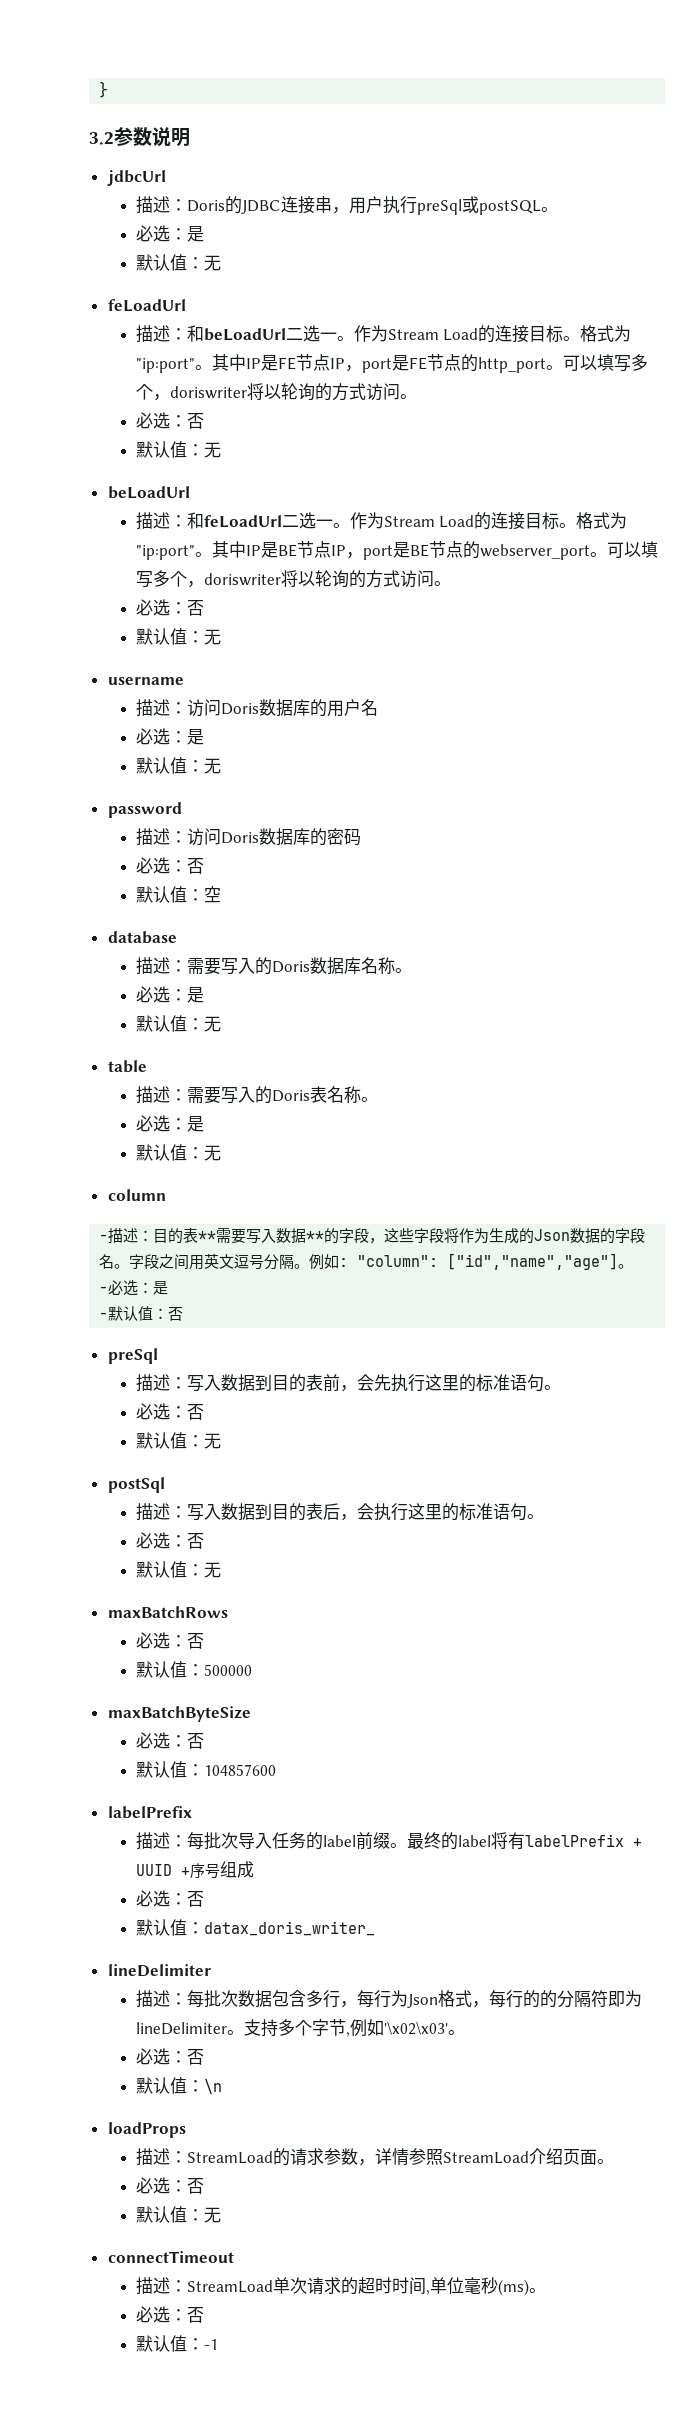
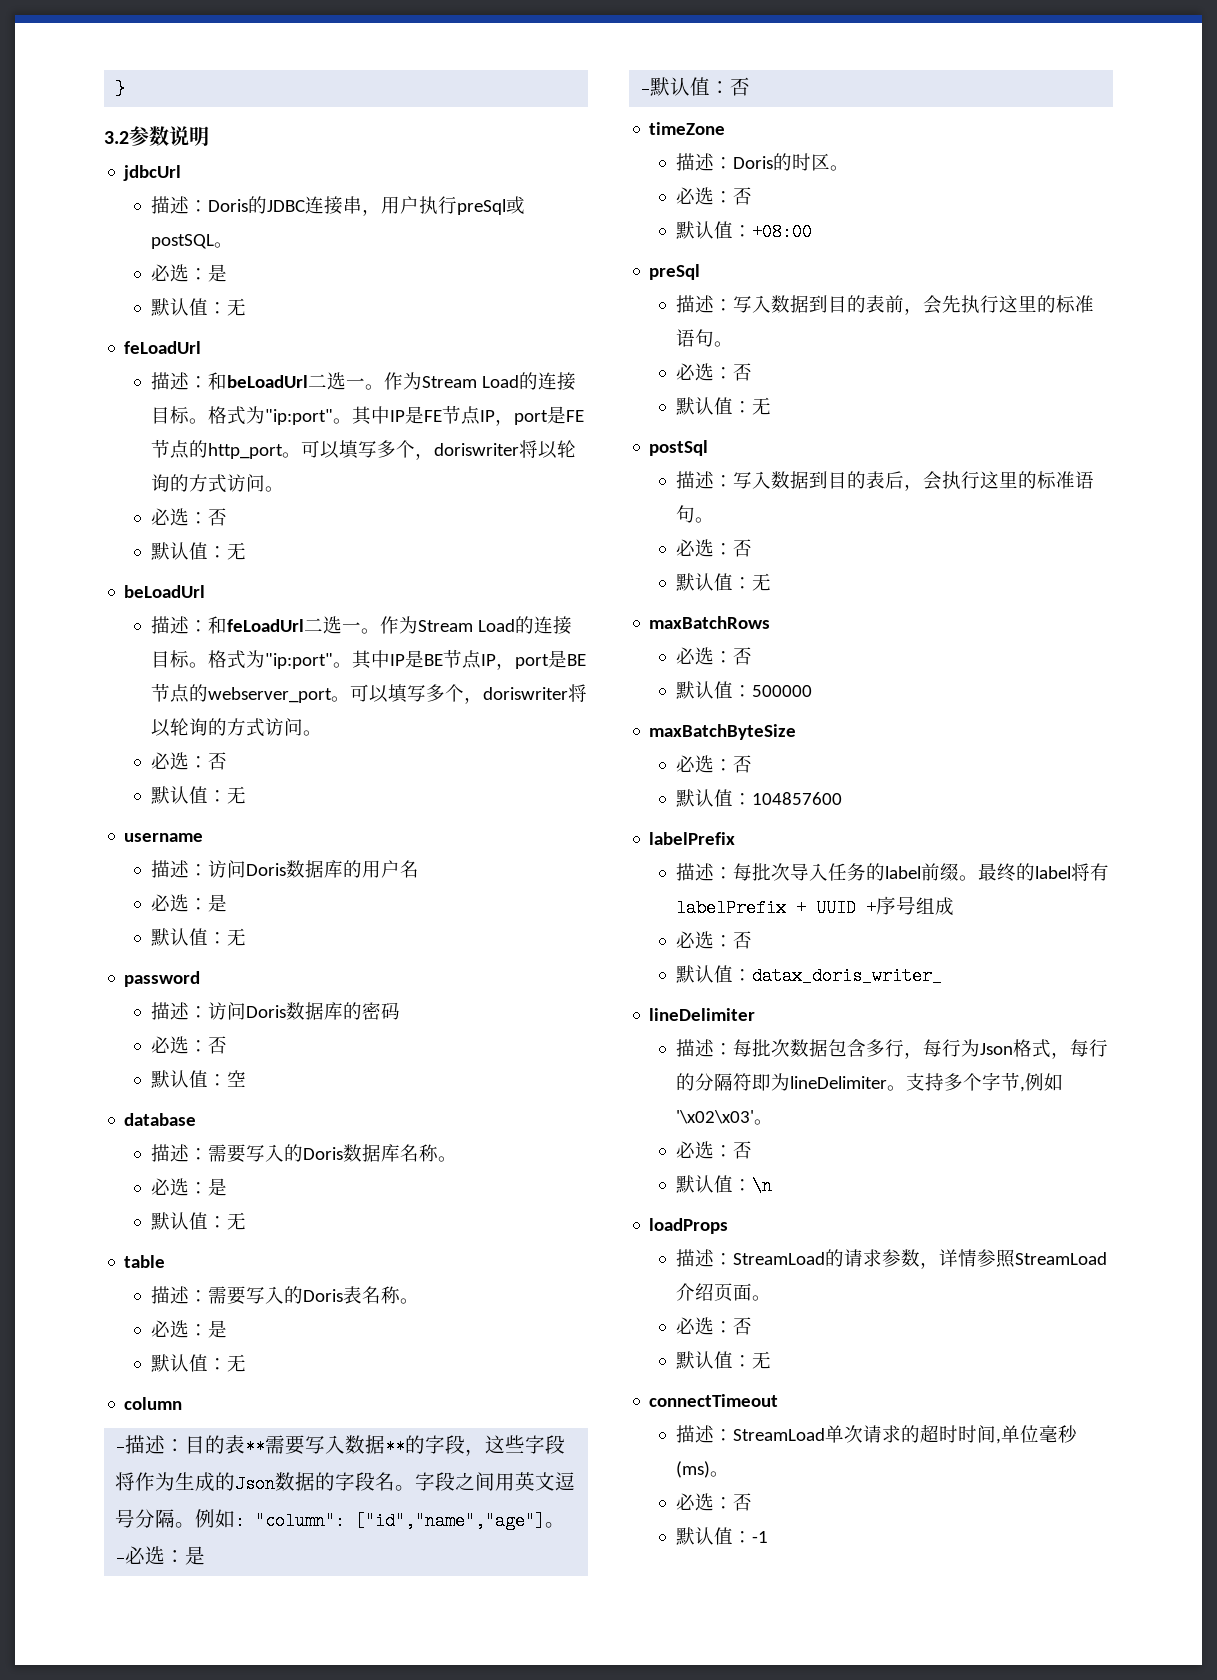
(184, 1314) none -> [649,122,726,135] [676,153,850,171] [676,187,753,205] [676,221,813,241] // timeZone // 描述：Doris的时区。 // 必选：否 // 默认值：+08:00
[539,1990,557,2008] 的 -> (696, 1082) none

